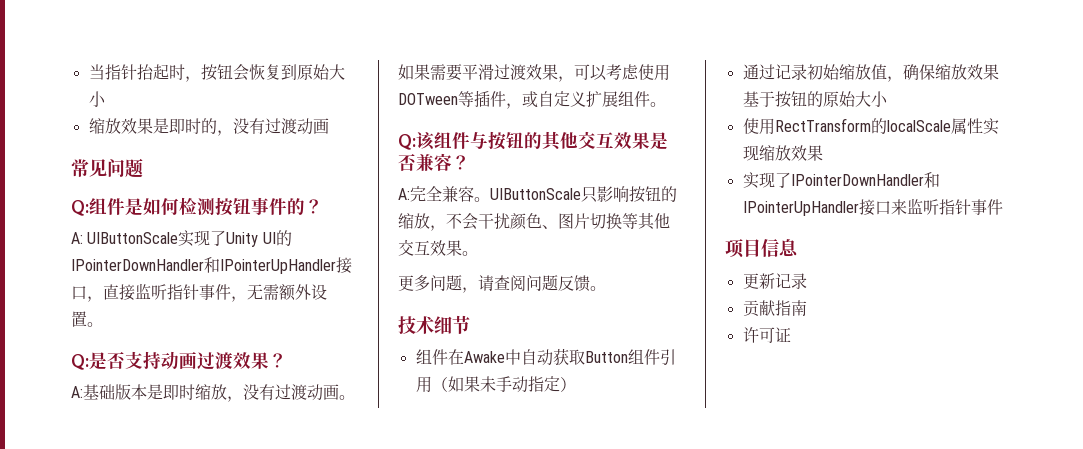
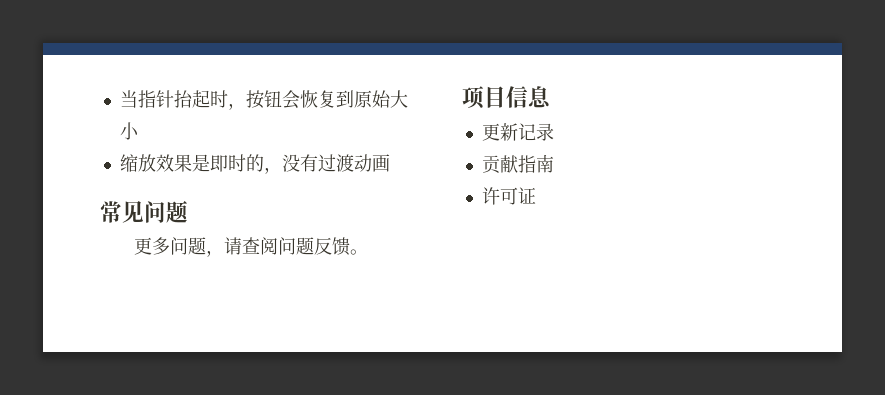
[71,197,323,216] [71,230,292,247] [71,257,352,274] [71,283,327,302] [71,311,103,327] [71,351,287,370] [71,384,355,402] [398,64,670,82] [398,90,666,109] [398,131,668,151] [398,153,470,171] [398,186,677,203] [398,213,670,231] [398,239,478,256] // Q:组件是如何检测按钮事件的？ // A: UIButtonScale实现了Unity UI的IPointerDownHandler和IPointerUpHandler接口，直接监听指针事件，无需额外设置。 // Q:是否支持动画过渡效果？ // A:基础版本是即时缩放，没有过渡动画。如果需要平滑过渡效果，可以考虑使用DOTween等插件，或自定义扩展组件。 // Q:该组件与按钮的其他交互效果是否兼容？ // A:完全兼容。UIButtonScale只影响按钮的缩放，不会干扰颜色、图片切换等其他交互效果。 -> (188, 211) none
[398,315,470,334] [415,348,676,366] [415,376,576,393] [742,64,999,82] [742,91,888,108] [742,118,999,135] [742,145,823,161] [742,172,940,189] [742,198,1003,216] // 技术细节 // 组件在Awake中自动获取Button组件引用（如果未手动指定） // 通过记录初始缩放值，确保缩放效果基于按钮的原始大小 // 使用RectTransform的localScale属性实现缩放效果 // 实现了IPointerDownHandler和IPointerUpHandler接口来监听指针事件 -> (368, 252) none

